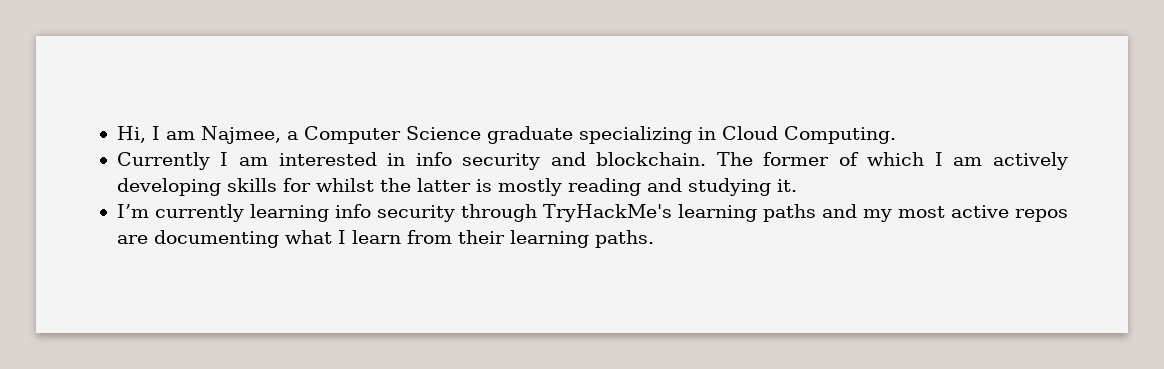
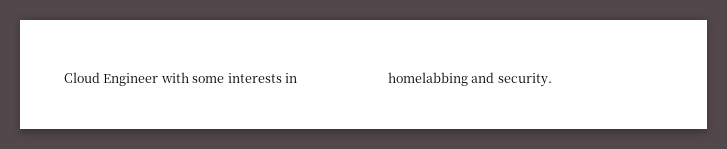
[116,126,896,144] [116,152,1068,170] [116,178,797,196] [116,204,1068,222] [116,230,654,248] Hi, I am Najmee, a Computer Science graduate specializing in Cloud Computing. // Currently I am interested in info security and blockchain. The former of which I am actively developing skills for whilst the latter is mostly reading and studying it. // I’m currently learning info security through TryHackMe's learning paths and my most active repos are documenting what I learn from their learning paths. -> [64,72,552,87] Cloud Engineer with some interests in homelabbing and security.

